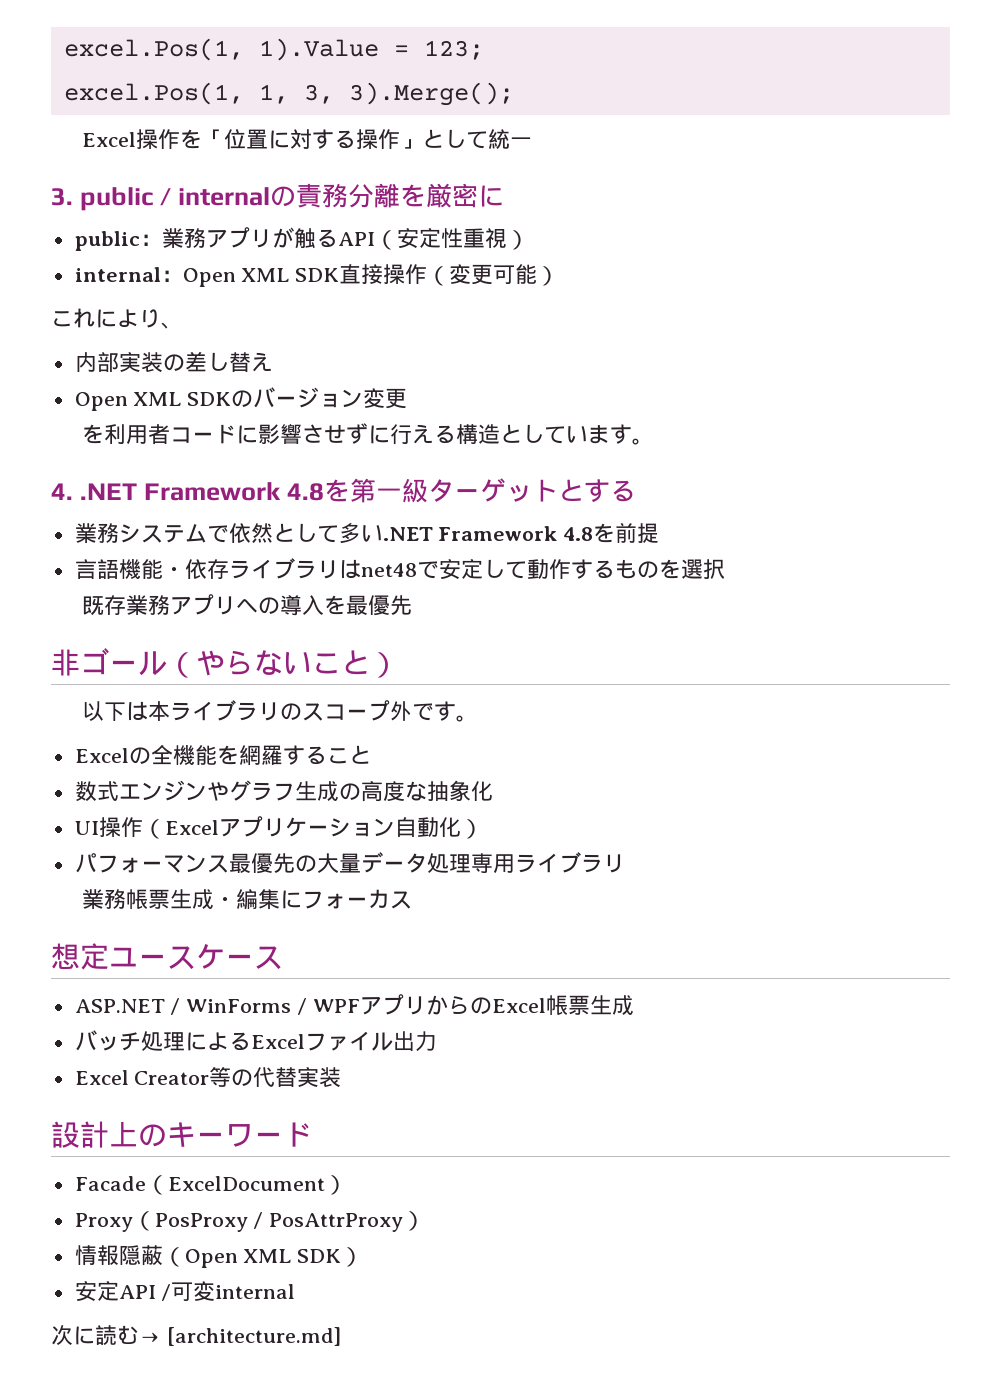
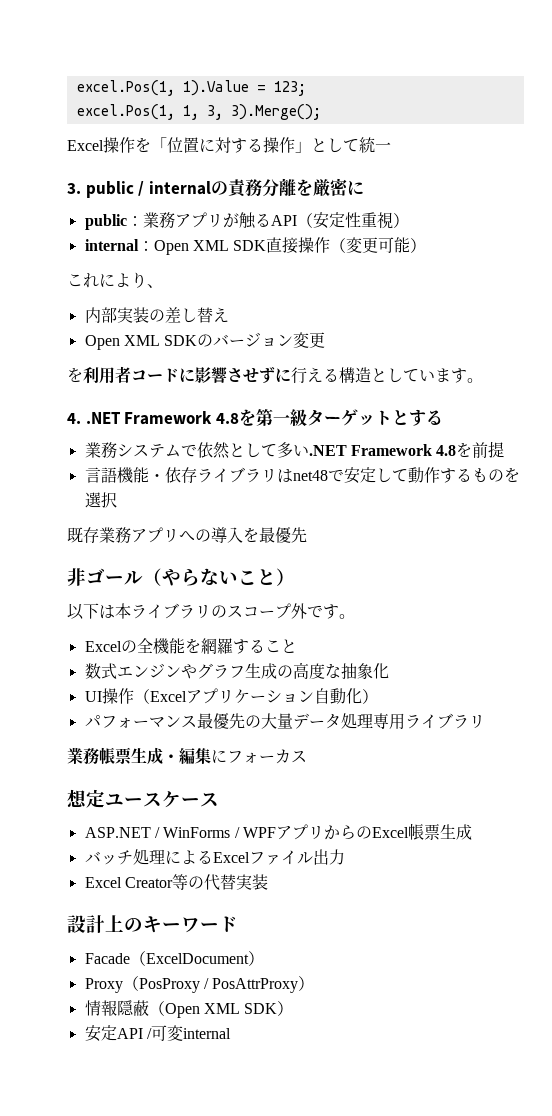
[51,1325,341,1346] // 次に読む→ [architecture.md] -> (231, 1033) none

